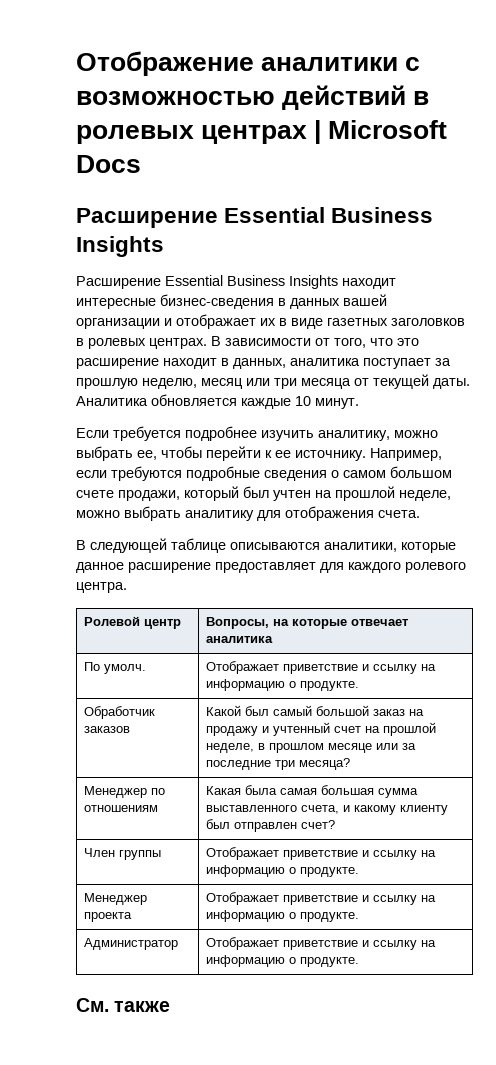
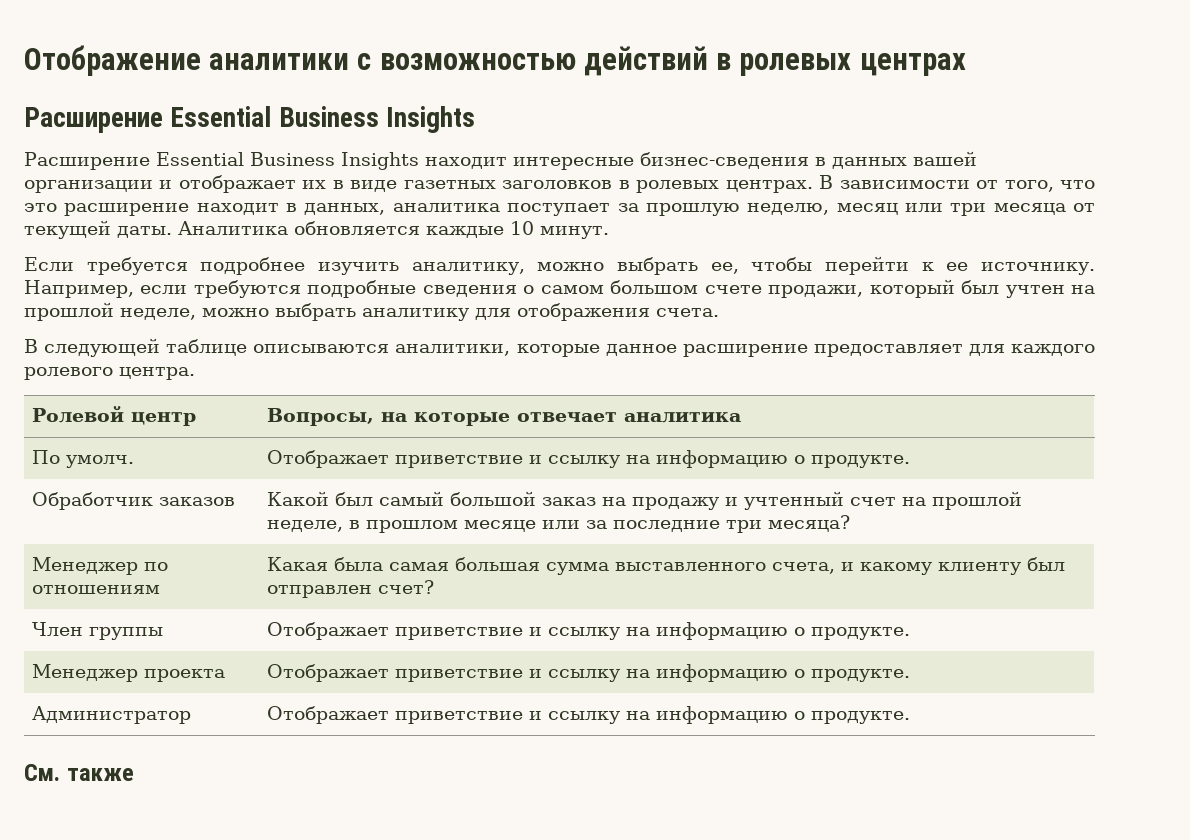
[314,120,448,144] [76,155,141,173] | Microsoft Docs -> (966, 64) none

